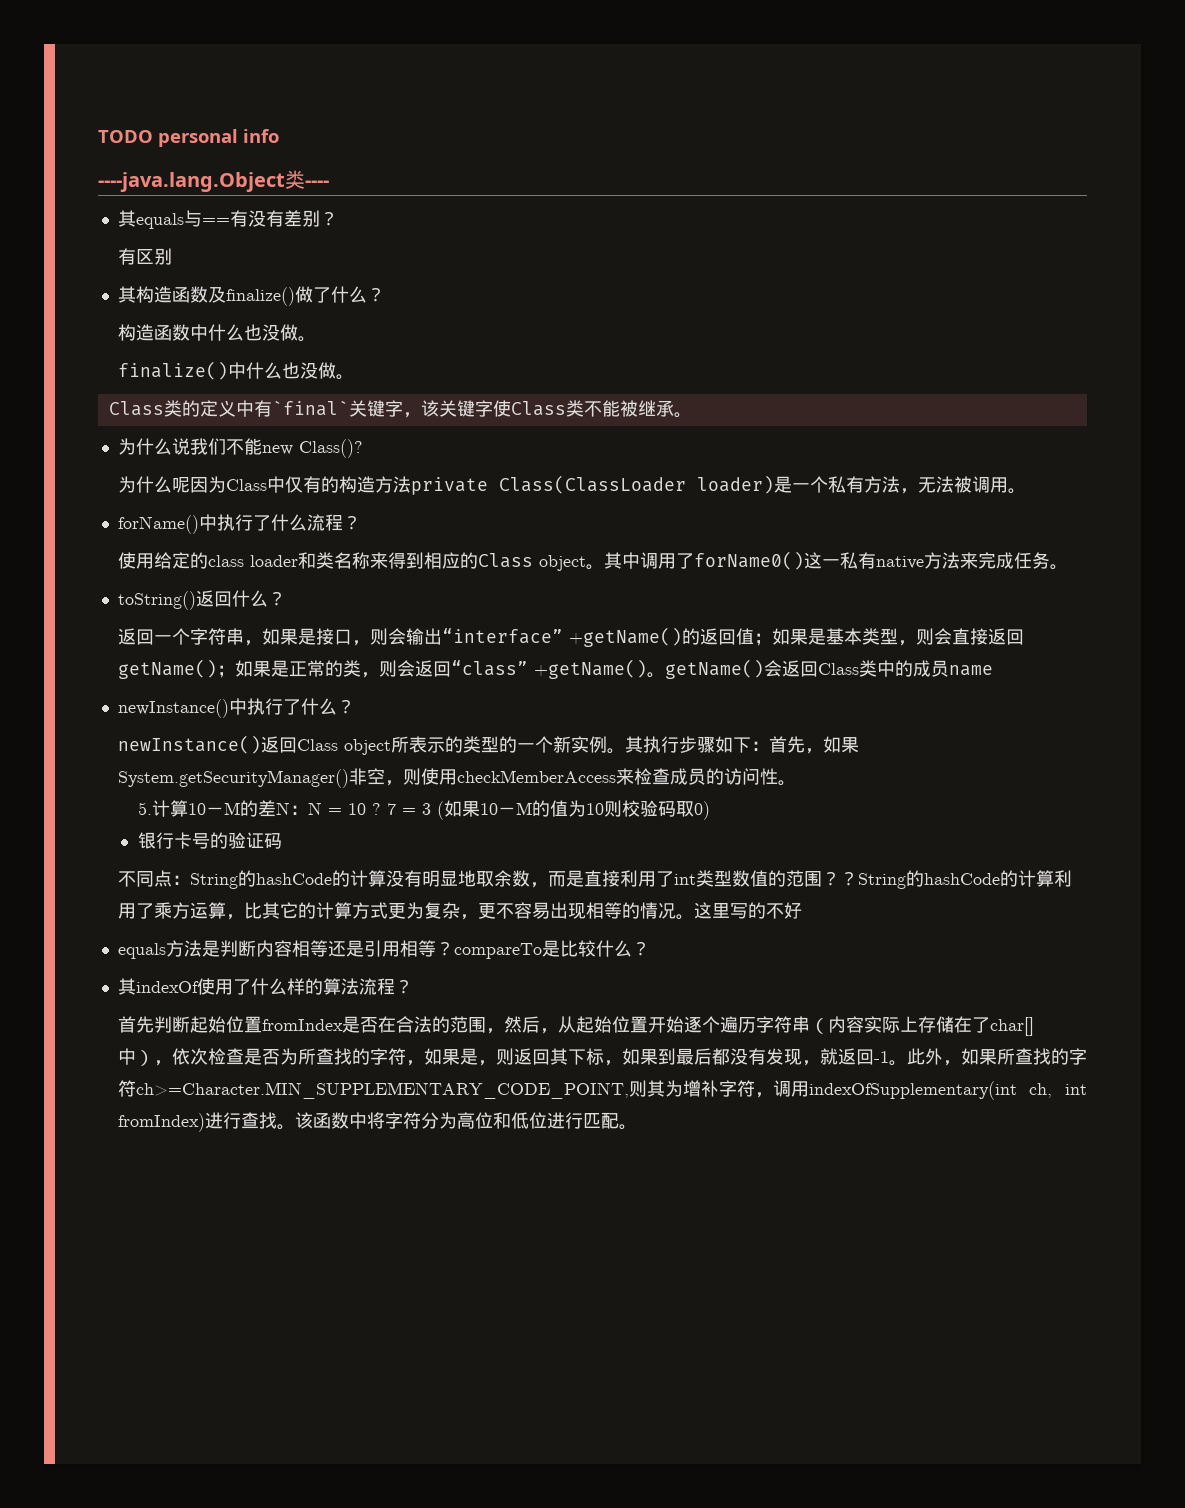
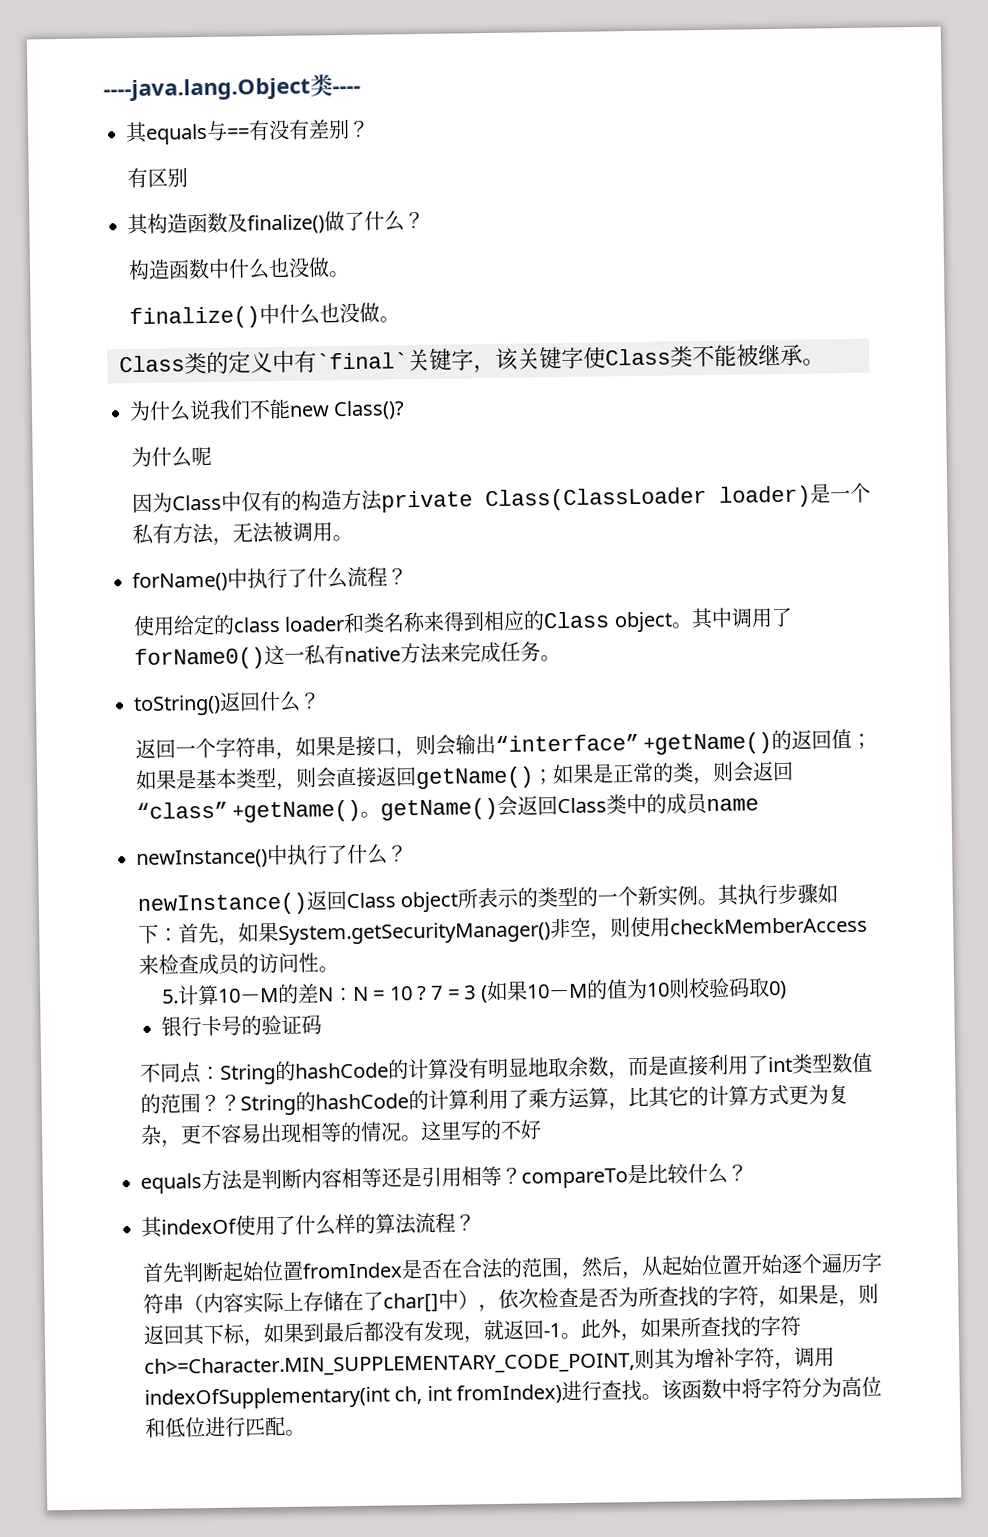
[98,129,279,147] TODO personal info // -> (103, 89) none
(190, 485) none -> (212, 456) //

